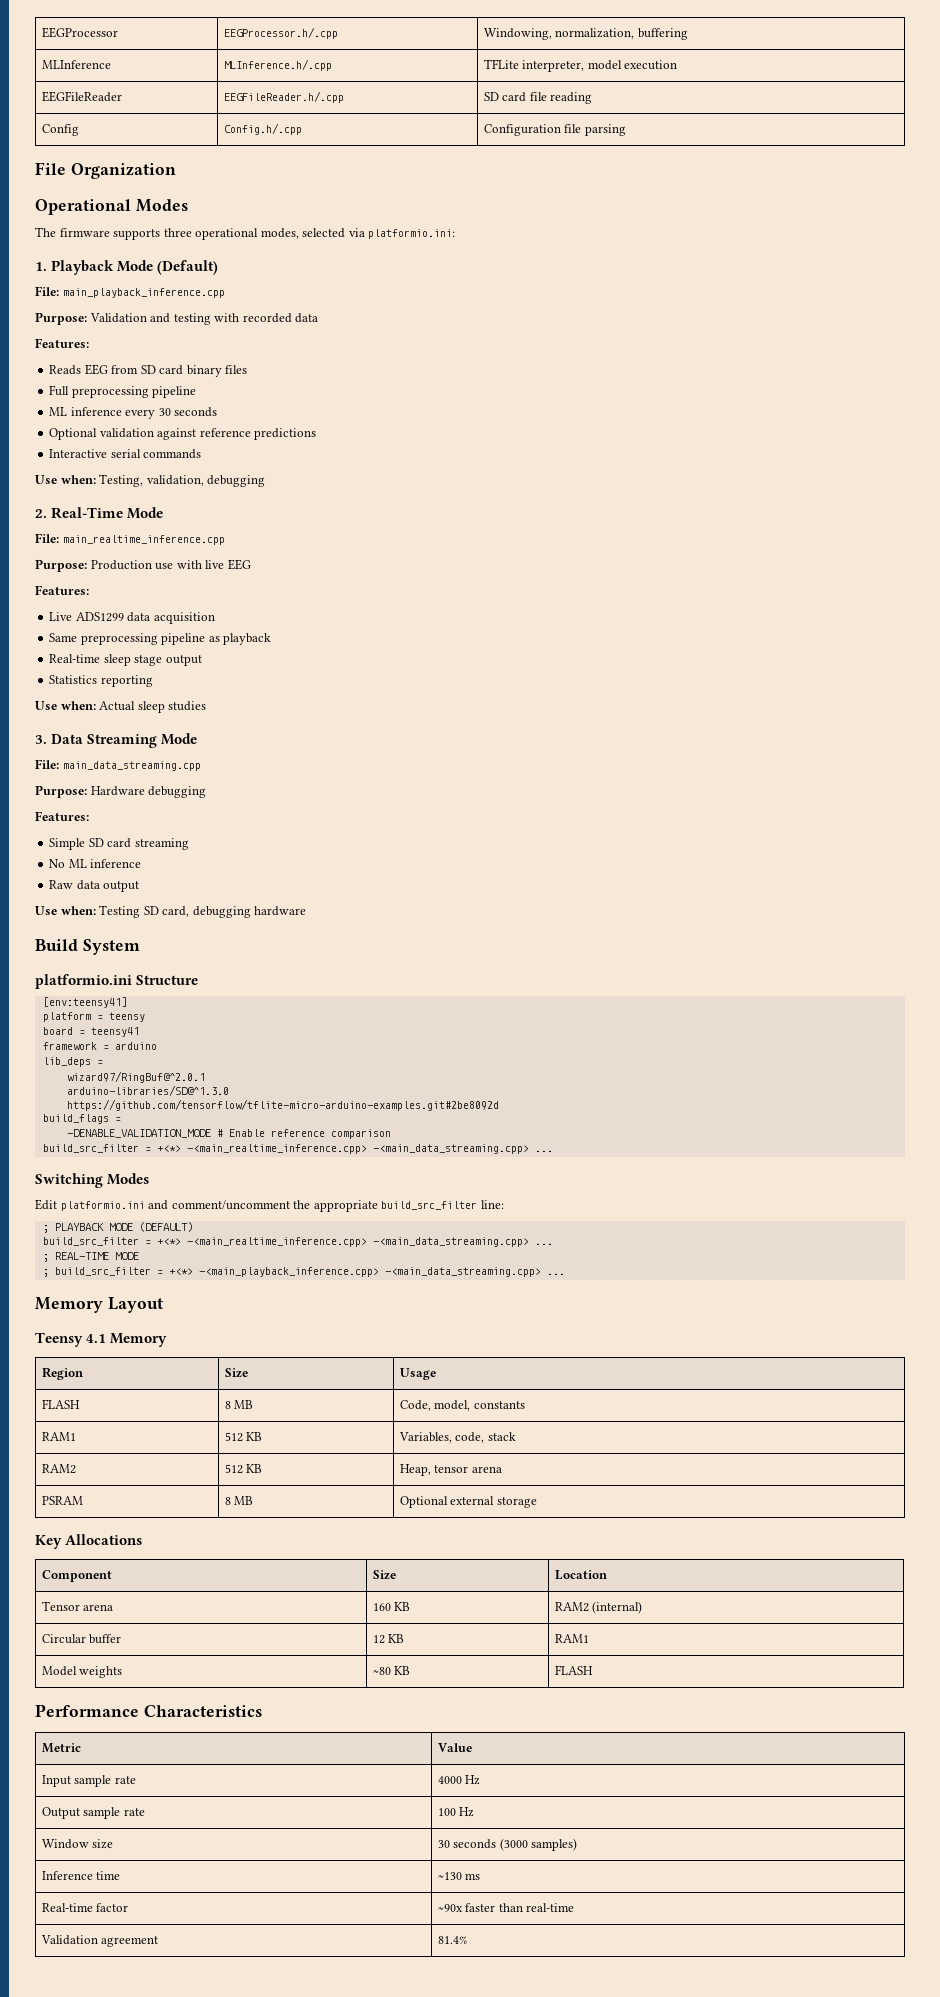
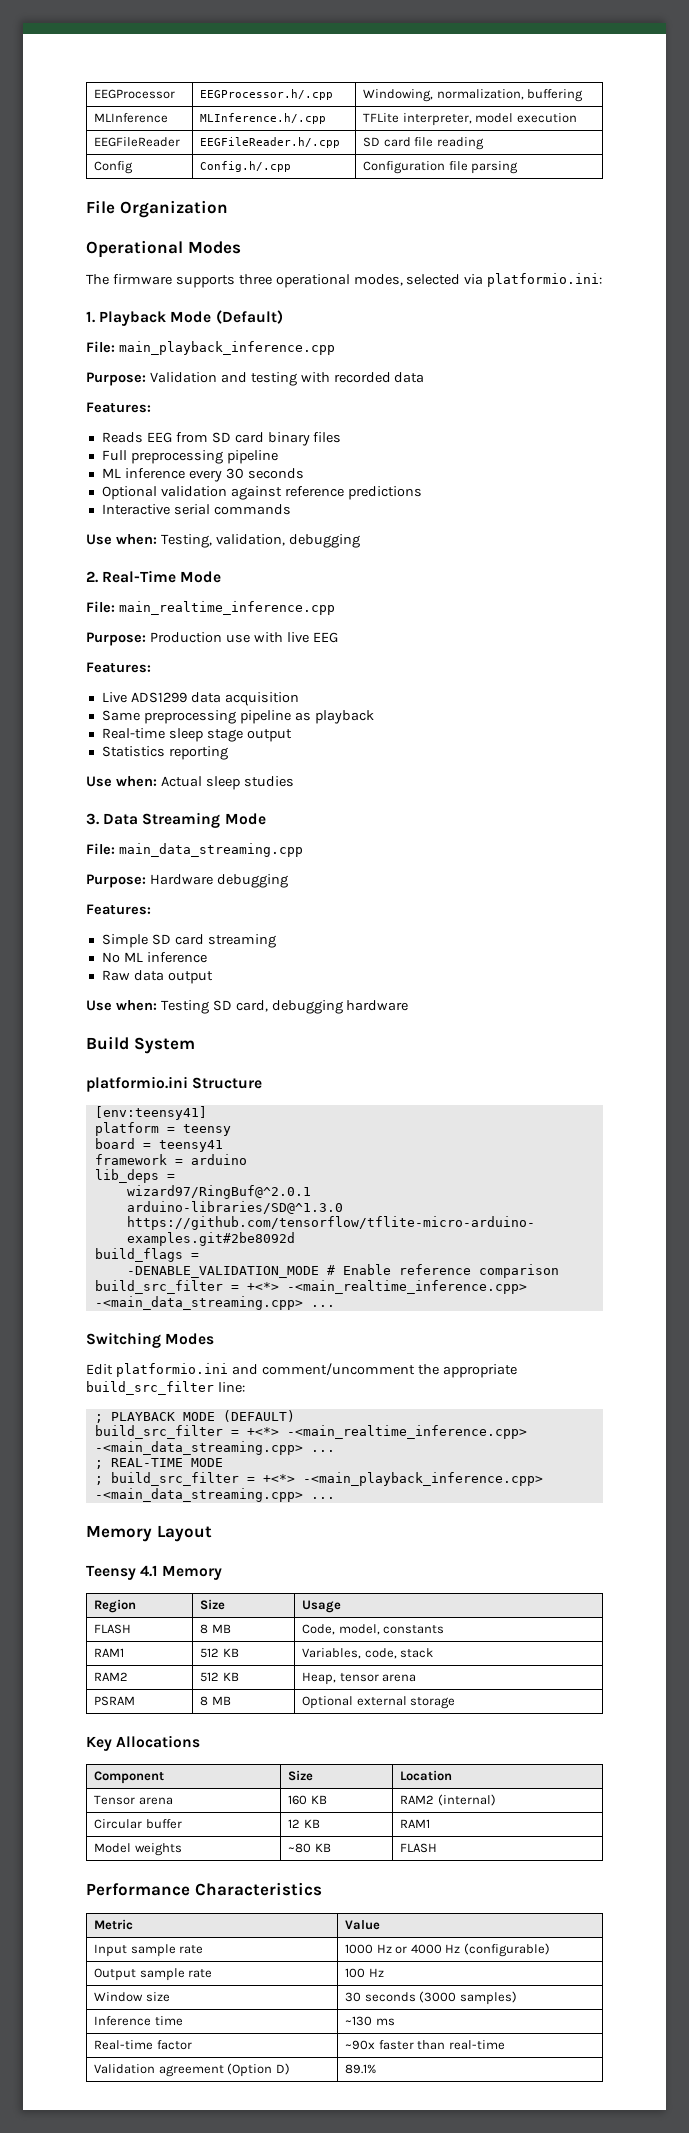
(136, 1780) none -> [345,1944,408,1954] 1000 Hz or
(481, 1780) none -> [463,1943,550,1957] (configurable)
[437,1936,467,1944] | 81.4% -> [227,2063,290,2077] [345,2064,377,2074] (Option D) | 89.1%

